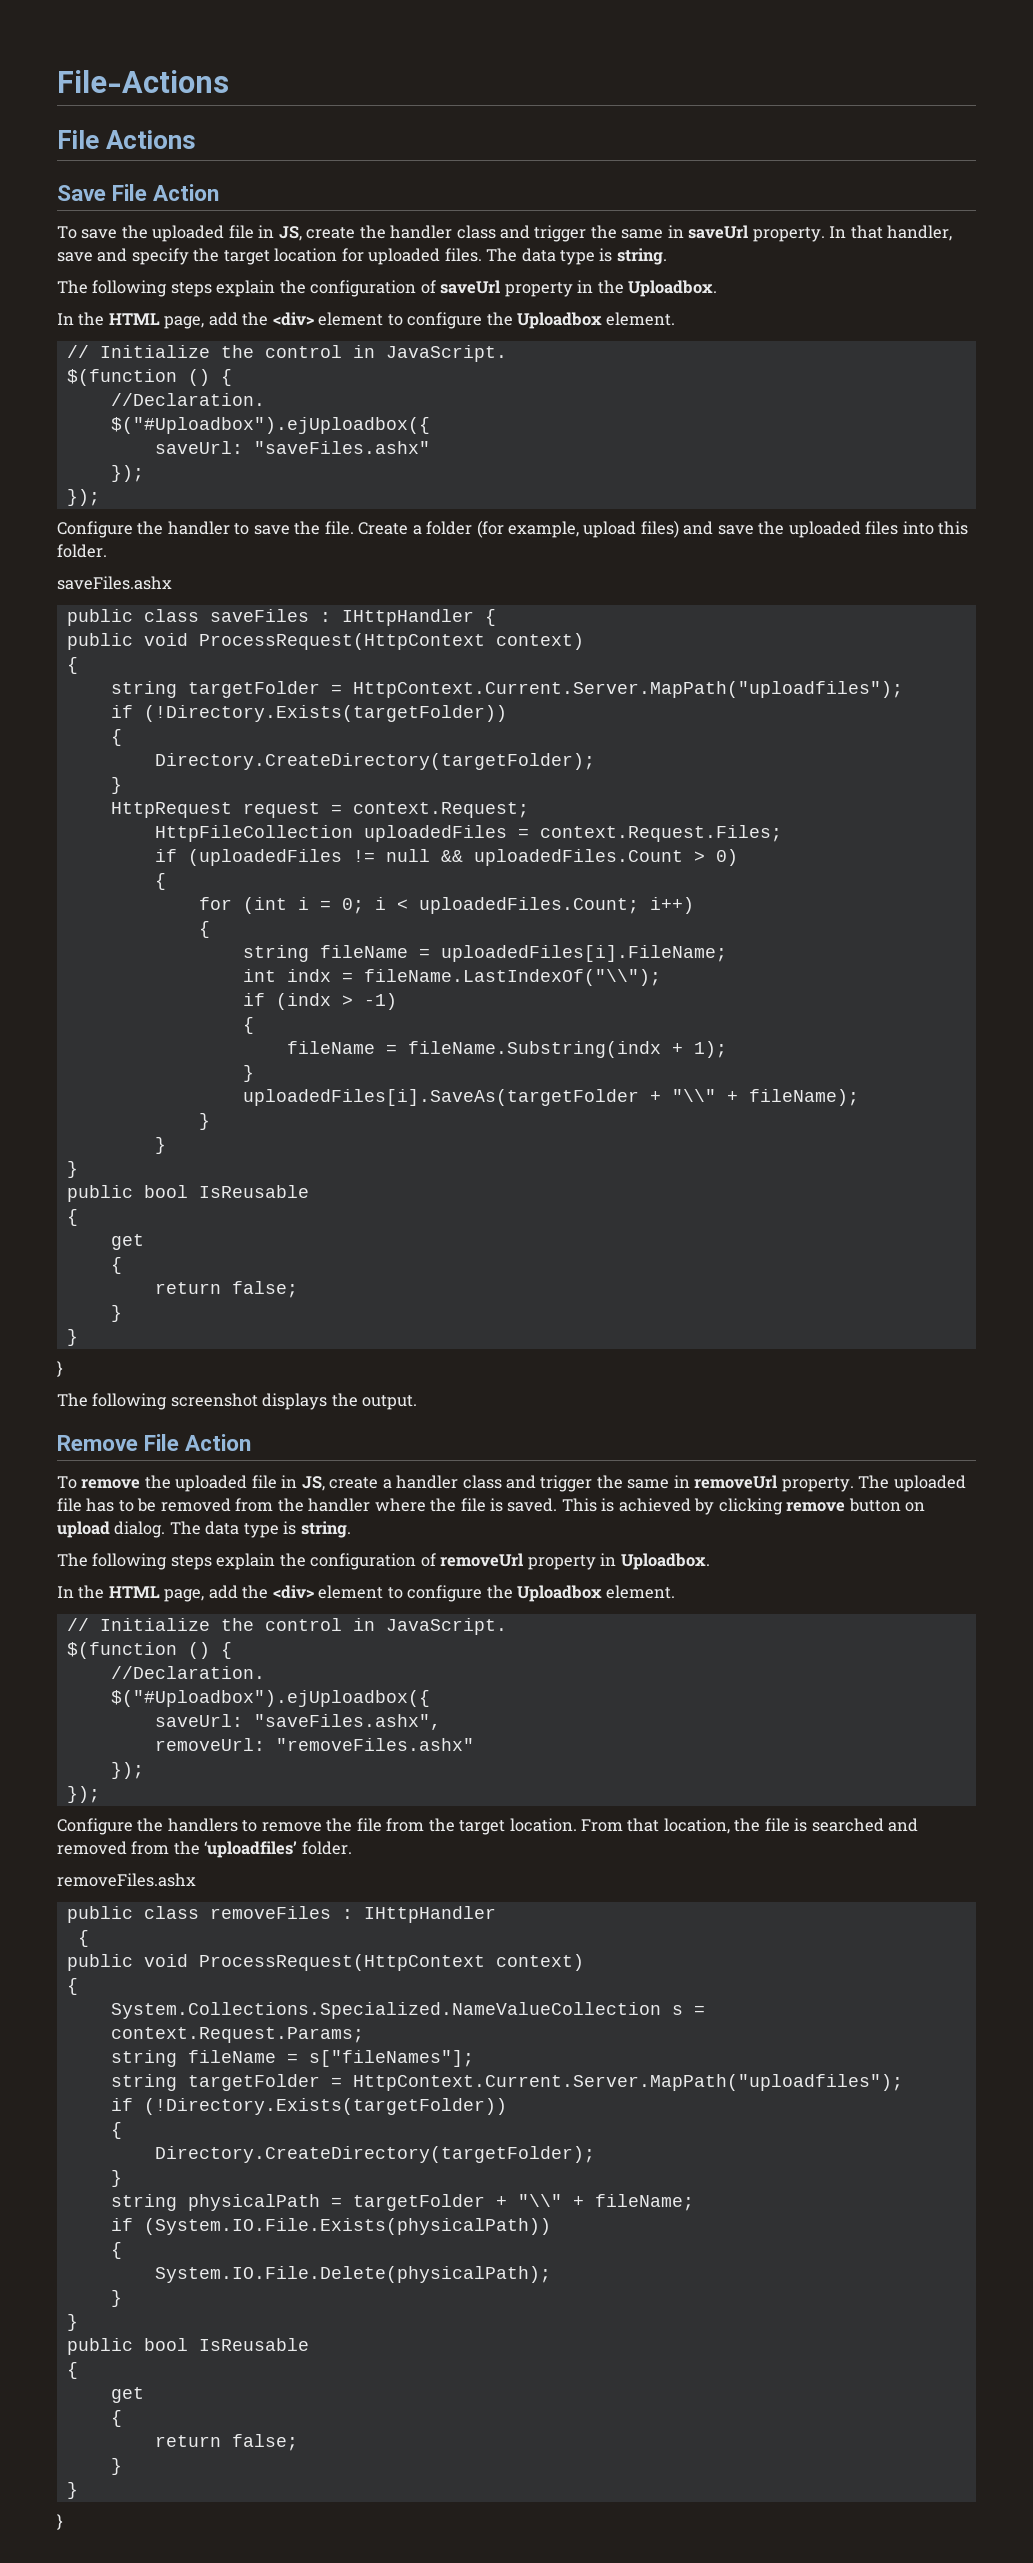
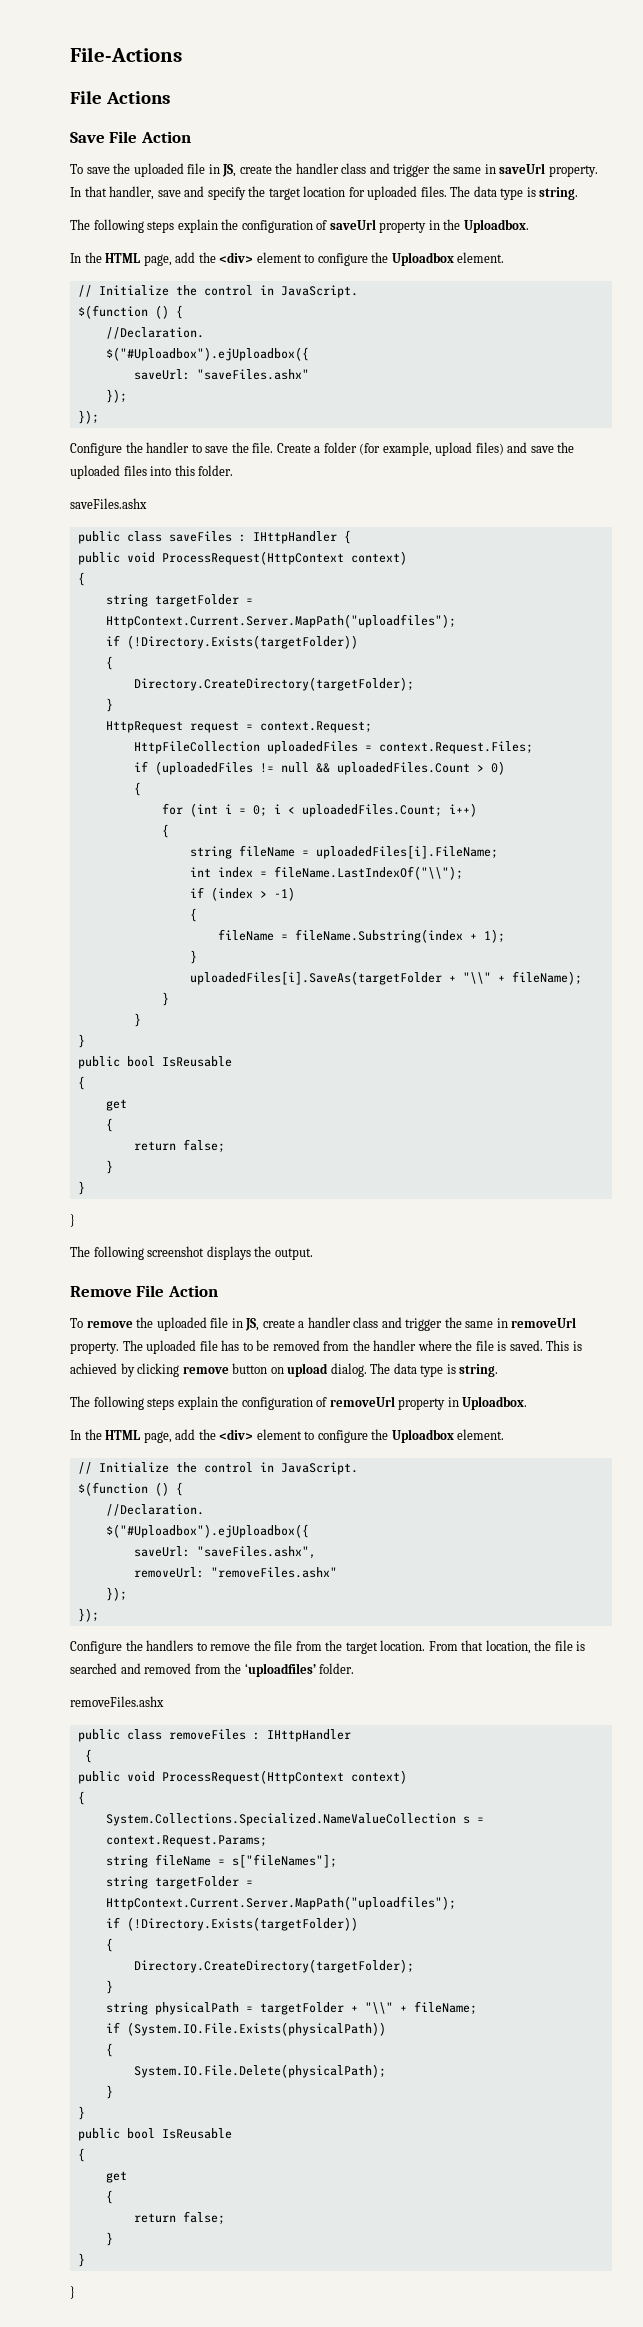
[286,969,331,982] indx -> [217,867,253,878] index
[275,993,331,1010] (indx -> [210,887,253,901] (index
[407,1041,661,1058] fileName.Substring(indx -> [294,929,463,943] fileName.Substring(index

